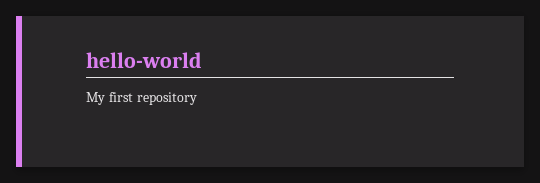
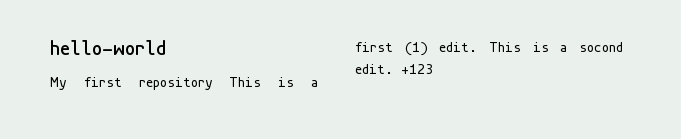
(197, 98) none -> [229,77,318,87] [355,42,623,56] [355,64,433,74] This is a first (1) edit. This is a socond edit. +123

